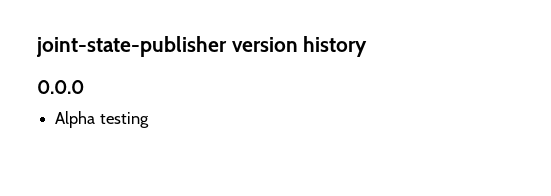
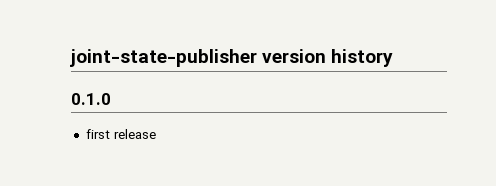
[37,80,84,94] [55,111,149,128] 0.0.0 // Alpha testing -> [71,93,111,105] [85,129,156,139] 0.1.0 // first release

